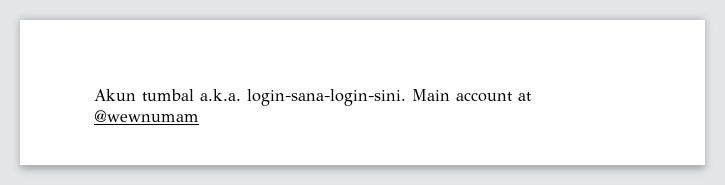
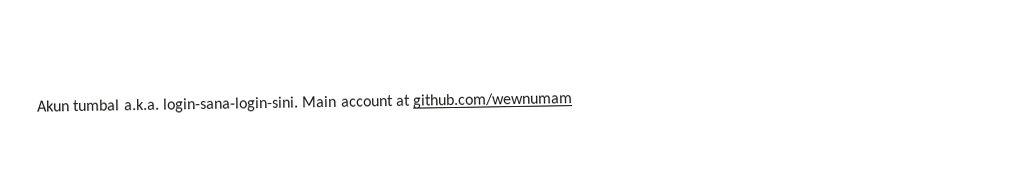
[94,110,199,122] @wewnumam -> [412,92,574,109] github.com/wewnumam

